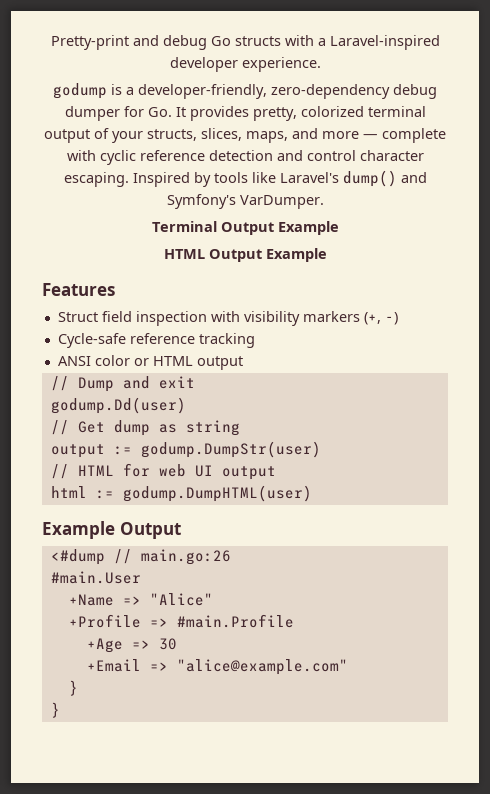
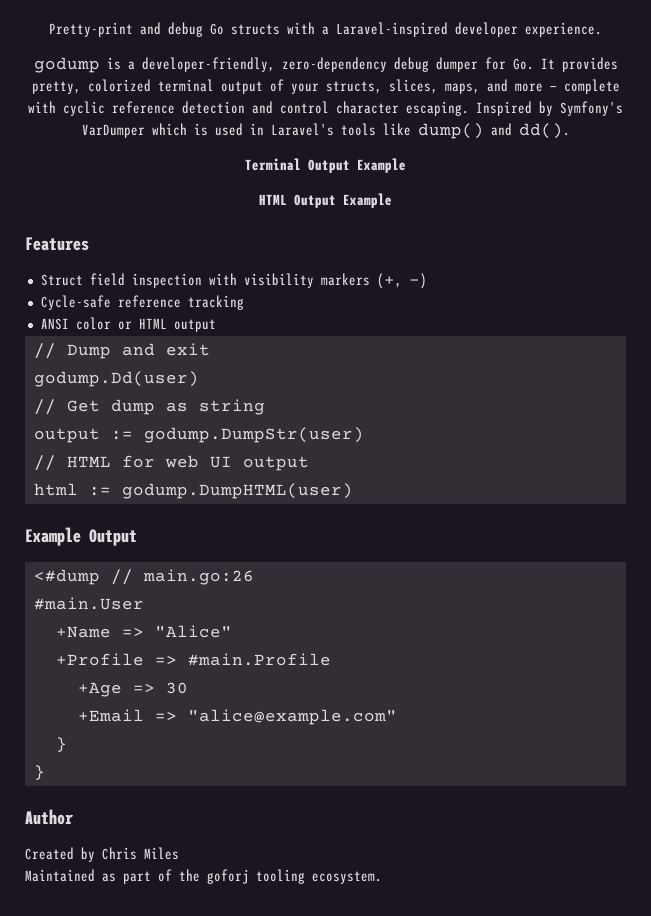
(211, 179) none -> [560,101,623,116] [81,123,334,138] Symfony's VarDumper which is used in Laravel's
[279,172,339,183] Laravel's -> (411, 129) none
[166,194,324,209] Symfony's VarDumper. -> [518,123,570,139] dd().
(60, 710) none -> [25,809,73,825] [25,847,179,862] [25,869,382,884] // Author // Created by Chris Miles // Maintained as part of the goforj tooling ecosystem.

